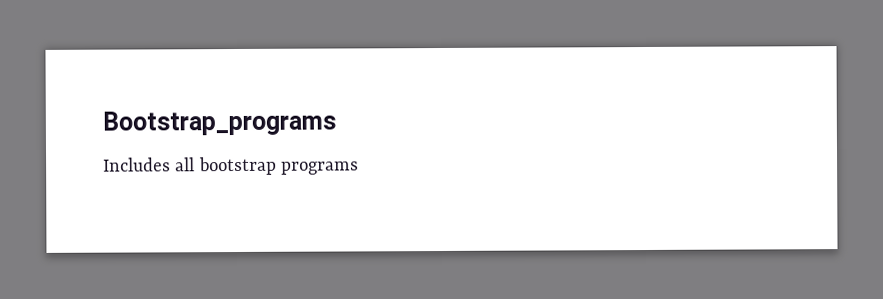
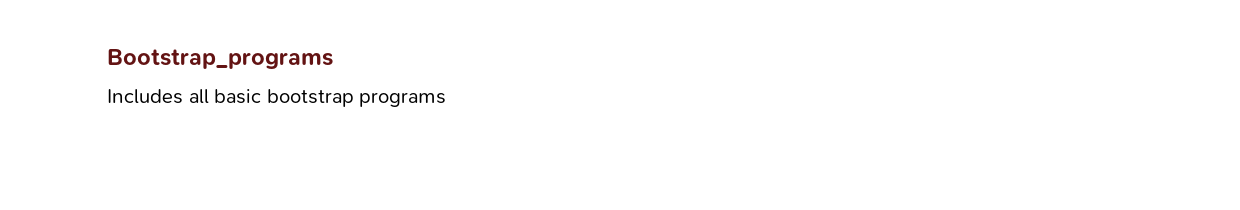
(196, 164) none -> [214,89,262,104] basic

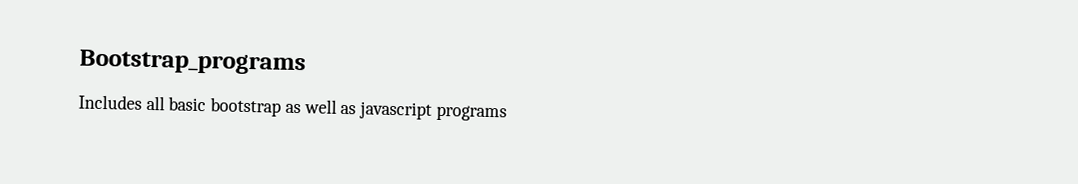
(354, 98) none -> [284,99,433,120] as well as javascript

